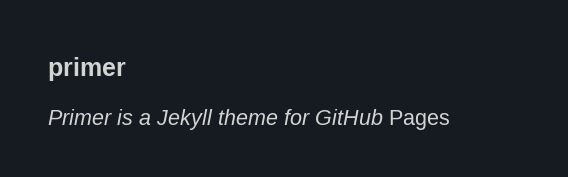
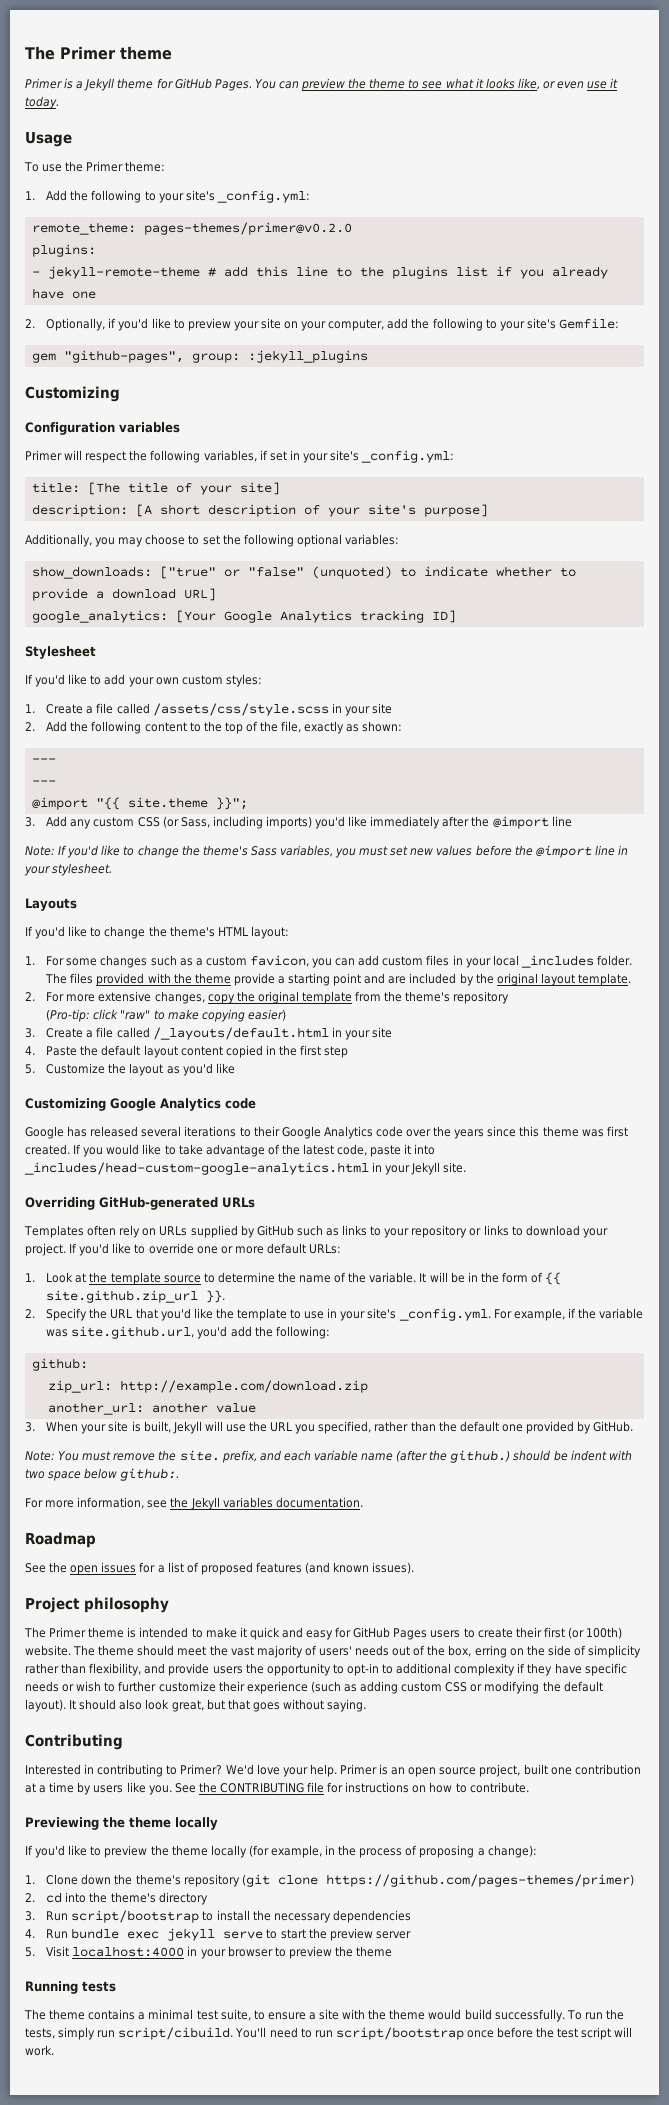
[48,57,126,81] primer -> [25,46,172,60] The Primer theme
[389,110,450,130] Pages -> [214,78,619,91] [25,96,59,109] [25,132,72,147] [24,161,166,172] [25,190,310,203] [31,222,352,235] [31,244,96,257] [31,266,608,279] [31,288,96,299] [25,318,619,331] [31,350,368,363] [25,386,120,402] [25,422,180,435] [25,450,455,463] [31,482,280,495] [31,504,488,517] [25,534,399,547] [31,566,576,579] [31,588,216,601] [31,610,456,623] [25,646,96,659] [25,674,262,687] [25,703,392,716] [25,721,403,734] [31,758,56,763] [31,780,56,785] [31,797,248,810] [25,816,572,829] [25,845,628,858] [24,863,113,876] [25,898,77,911] [25,926,289,939] [25,955,632,968] [45,973,631,986] [25,991,510,1004] [46,1009,286,1022] [25,1027,392,1040] [25,1045,349,1058] [25,1063,235,1076] [25,1098,256,1111] [25,1126,628,1139] [25,1144,436,1157] [24,1162,467,1175] [25,1197,255,1210] [24,1225,608,1238] [25,1243,342,1256] [25,1272,562,1285] [46,1290,226,1303] [25,1308,644,1321] [46,1326,330,1339] [31,1358,88,1371] [47,1380,368,1393] [47,1402,256,1415] [25,1421,634,1434] [25,1450,632,1463] [25,1468,180,1481] [25,1497,363,1510] [25,1532,96,1548] [25,1562,415,1575] [25,1597,169,1613] [24,1627,623,1640] [25,1645,642,1658] [25,1663,627,1676] [25,1681,603,1694] [25,1699,367,1712] [25,1734,123,1750] [25,1764,641,1777] [25,1782,529,1795] [25,1817,218,1830] [25,1845,537,1858] [25,1874,634,1887] [25,1892,208,1905] [25,1910,411,1923] [25,1928,411,1941] [25,1946,393,1959] [25,1981,116,1994] [24,2009,624,2022] [25,2027,633,2040] [25,2045,54,2056] Pages. You can preview the theme to see what it looks like, or even use it today. // Usage // To use the Primer theme: // 1. Add the following to your site's _config.yml: // remote_theme: pages-themes/primer@v0.2.0 // plugins: // - jekyll-remote-theme # add this line to the plugins list if you already have one // 2. Optionally, if you'd like to preview your site on your computer, add the following to your site's Gemfile: // gem "github-pages", group: :jekyll_plugins // Customizing // Configuration variables // Primer will respect the following variables, if set in your site's _config.yml: // title: [The title of your site] // description: [A short description of your site's purpose] // Additionally, you may choose to set the following optional variables: // show_downloads: ["true" or "false" (unquoted) to indicate whether to provide a download URL] // google_analytics: [Your Google Analytics tracking ID] // Stylesheet // If you'd like to add your own custom styles: // 1. Create a file called /assets/css/style.scss in your site // 2. Add the following content to the top of the file, exactly as shown: // --- // --- // @import "{{ site.theme }}"; // 3. Add any custom CSS (or Sass, including imports) you'd like immediately after the @import line // Note: If you'd like to change the theme's Sass variables, you must set new values before the @import line in your stylesheet. // Layouts // If you'd like to change the theme's HTML layout: // 1. For some changes such as a custom favicon, you can add custom files in your local _includes folder. The files provided with the theme provide a starting point and are included by the original layout template. // 2. For more extensive changes, copy the original template from the theme's repository // (Pro-tip: click "raw" to make copying easier) // 3. Create a file called /_layouts/default.html in your site // 4. Paste the default layout content copied in the first step // 5. Customize the layout as you'd like // Customizing Google Analytics code // Google has released several iterations to their Google Analytics code over the years since this theme was first created. If you would like to take advantage of the latest code, paste it into _includes/head-custom-google-analytics.html in your Jekyll site. // Overriding GitHub-generated URLs // Templates often rely on URLs supplied by GitHub such as links to your repository or links to download your project. If you'd like to override one or more default URLs: // 1. Look at the template source to determine the name of the variable. It will be in the form of {{ site.github.zip_url }}. // 2. Specify the URL that you'd like the template to use in your site's _config.yml. For example, if the variable was site.github.url, you'd add the following: // github: // zip_url: http://example.com/download.zip // another_url: another value // 3. When your site is built, Jekyll will use the URL you specified, rather than the default one provided by GitHub. // Note: You must remove the site. prefix, and each variable name (after the github.) should be indent with two space below github:. // For more information, see the Jekyll variables documentation. // Roadmap // See the open issues for a list of proposed features (and known issues). // Project philosophy // The Primer theme is intended to make it quick and easy for GitHub Pages users to create their first (or 100th) website. The theme should meet the vast majority of users' needs out of the box, erring on the side of simplicity rather than flexibility, and provide users the opportunity to opt-in to additional complexity if they have specific needs or wish to further customize their experience (such as adding custom CSS or modifying the default layout). It should also look great, but that goes without saying. // Contributing // Interested in contributing to Primer? We'd love your help. Primer is an open source project, built one contribution at a time by users like you. See the CONTRIBUTING file for instructions on how to contribute. // Previewing the theme locally // If you'd like to preview the theme locally (for example, in the process of proposing a change): // 1. Clone down the theme's repository (git clone https://github.com/pages-themes/primer) // 2. cd into the theme's directory // 3. Run script/bootstrap to install the necessary dependencies // 4. Run bundle exec jekyll serve to start the preview server // 5. Visit localhost:4000 in your browser to preview the theme // Running tests // The theme contains a minimal test suite, to ensure a site with the theme would build successfully. To run the tests, simply run script/cibuild. You'll need to run script/bootstrap once before the test script will work.

